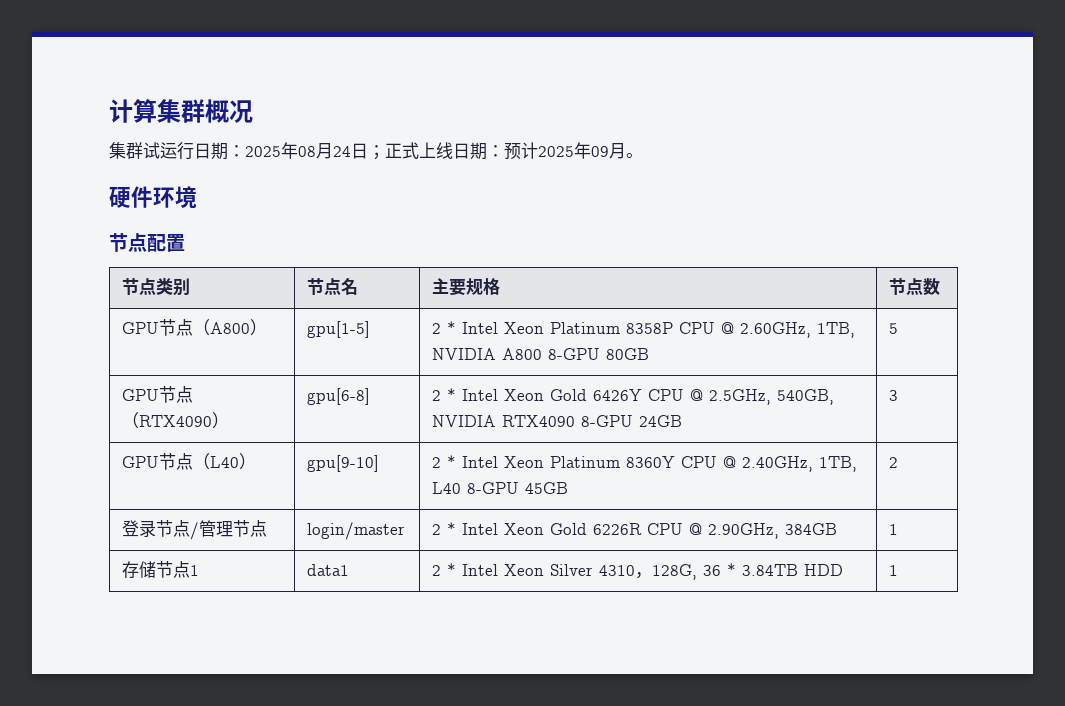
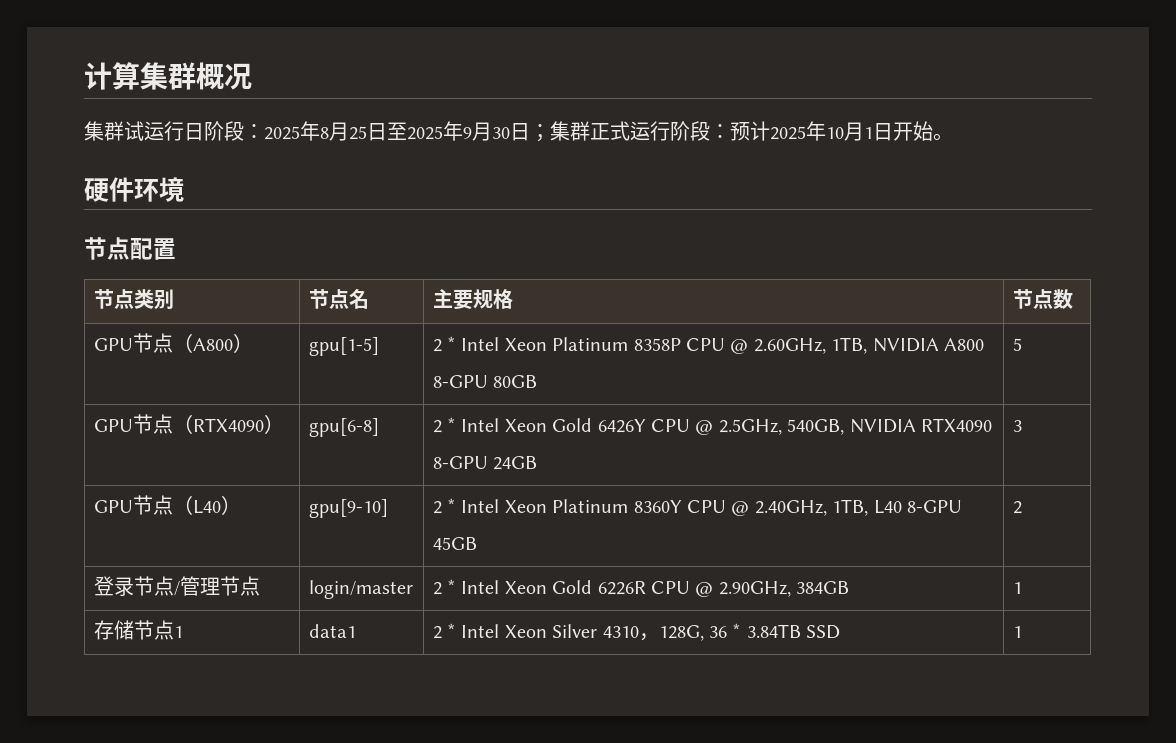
[211,142,228,160] 期 -> [204,121,244,141] 阶段
[298,142,626,160] 08月24日；正式上线日期：预计2025年09月 -> [320,121,933,142] 8月25日至2025年9月30日；集群正式运行阶段：预计2025年10月1日开始
[804,564,844,576] HDD -> [806,625,841,639] SSD

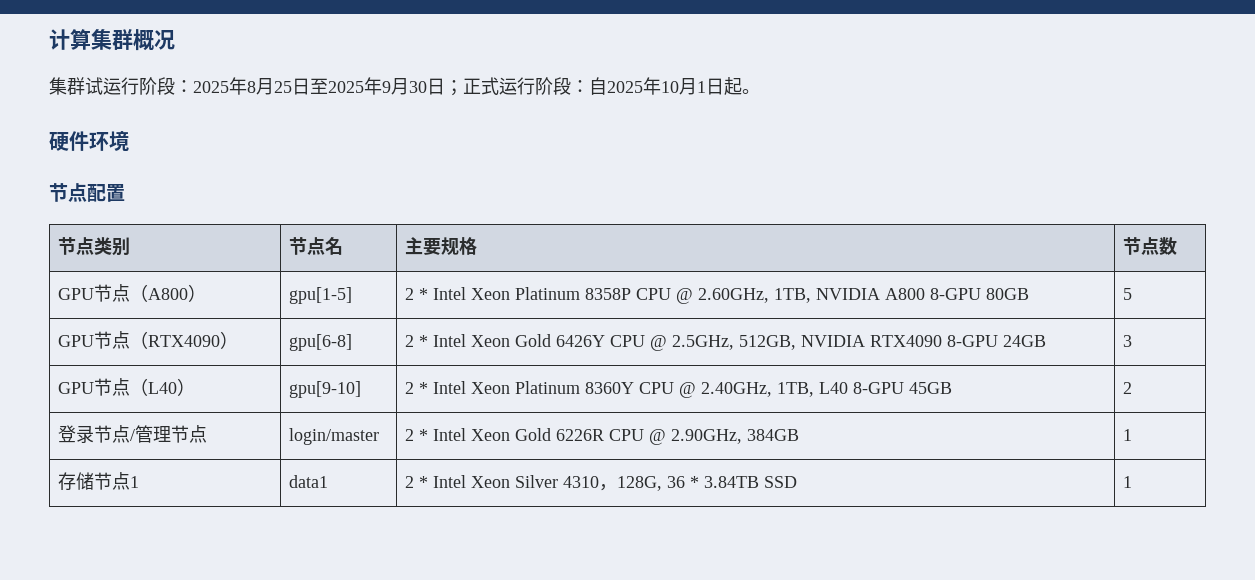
[184,123,204,141] 日 -> (139, 86) none
[550,121,590,141] 集群 -> (463, 88) none
[730,121,770,141] 预计 -> [589,77,607,95] 自
[893,121,933,141] 开始 -> [724,77,742,95] 起
[787,419,845,435] 540GB, -> [739,335,797,350] 512GB,

